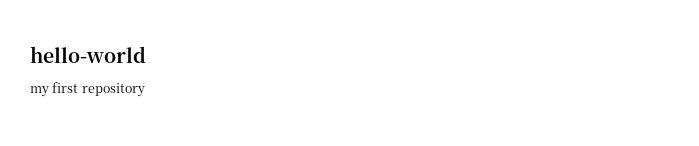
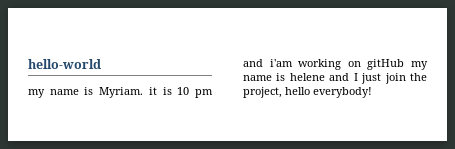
[52,82,145,97] first repository -> [49,87,213,98] [243,59,428,70] [243,73,427,84] [243,87,372,98] name is Myriam. it is 10 pm and i'am working on gitHub my name is helene and I just join the project, hello everybody!

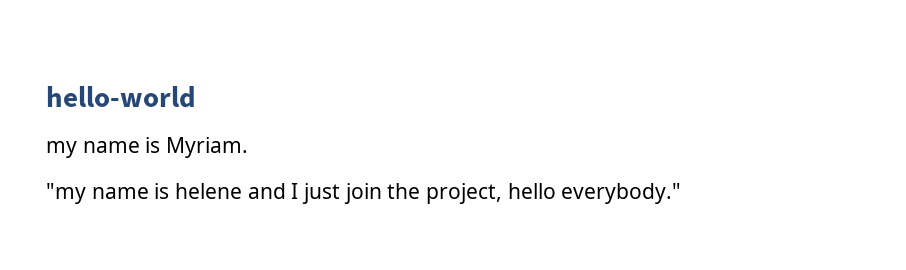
[148,87,213,98] [243,59,428,70] it is 10 pm and i'am working on gitHub my -> [46,183,86,204] // "my
[313,87,372,98] everybody! -> [561,183,682,204] everybody."

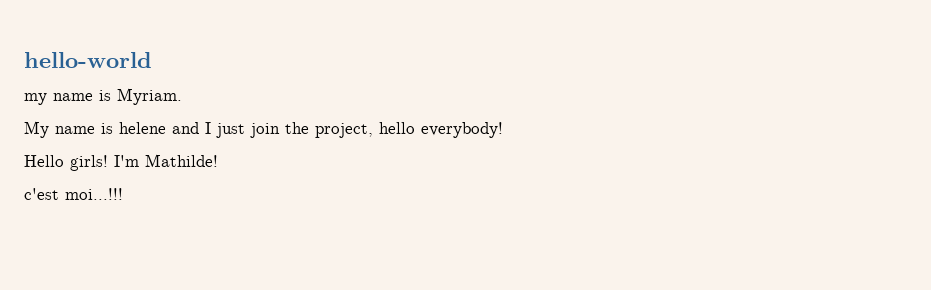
[46,183,86,204] "my -> [24,121,49,138] My
[561,183,682,204] everybody." -> [421,122,503,138] [24,154,218,171] [24,188,123,200] everybody! // Hello girls! I'm Mathilde! // c'est moi...!!!

